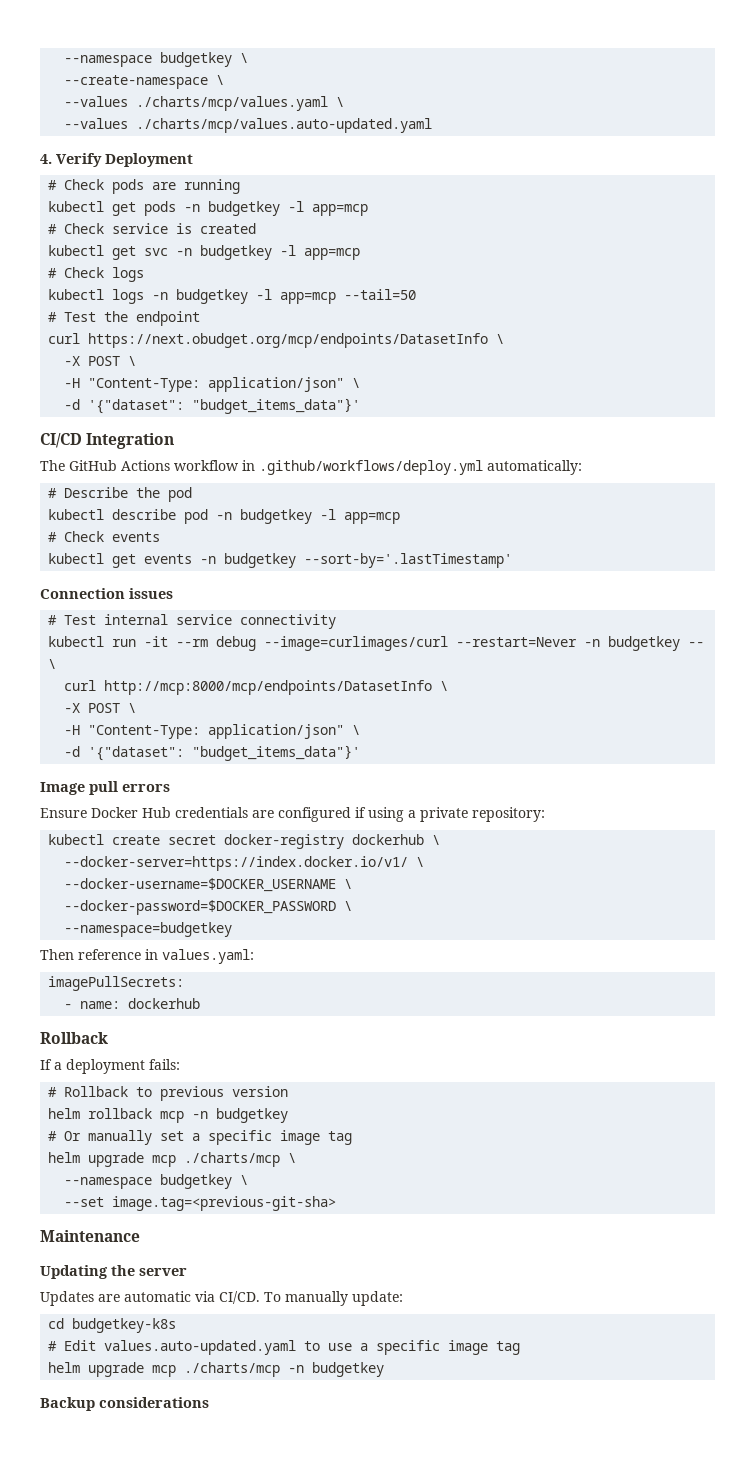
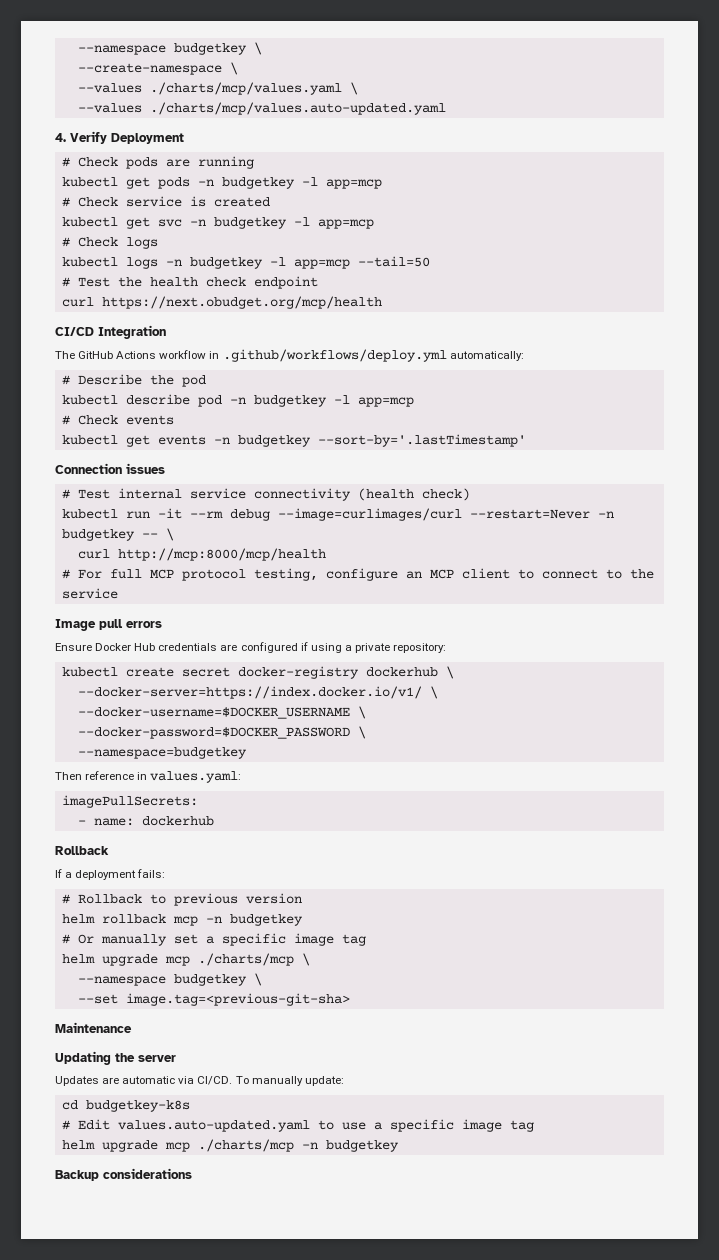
(129, 316) none -> [149,277,246,287] health check
[88,333,505,348] [64,356,137,366] [64,377,361,392] [64,398,361,414] https://next.obudget.org/mcp/endpoints/DatasetInfo \ // -X POST \ // -H "Content-Type: application/json" \ // -d '{"dataset": "budget_items_data"}' -> [101,296,382,309] https://next.obudget.org/mcp/health
(337, 621) none -> [357,488,470,501] (health check)
[104,680,449,695] [64,703,137,713] [64,724,361,739] [64,745,361,761] http://mcp:8000/mcp/endpoints/DatasetInfo \ // -X POST \ // -H "Content-Type: application/json" \ // -d '{"dataset": "budget_items_data"}' -> [117,548,326,561] [61,568,654,581] [61,588,118,599] http://mcp:8000/mcp/health // # For full MCP protocol testing, configure an MCP client to connect to the service

